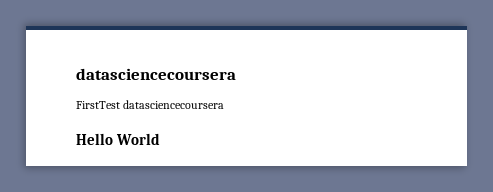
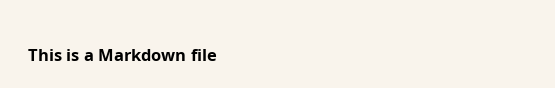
[76,68,236,80] [76,100,225,109] [76,133,161,145] datasciencecoursera // FirstTest datasciencecoursera // Hello World -> [28,49,217,61] This is a Markdown file

